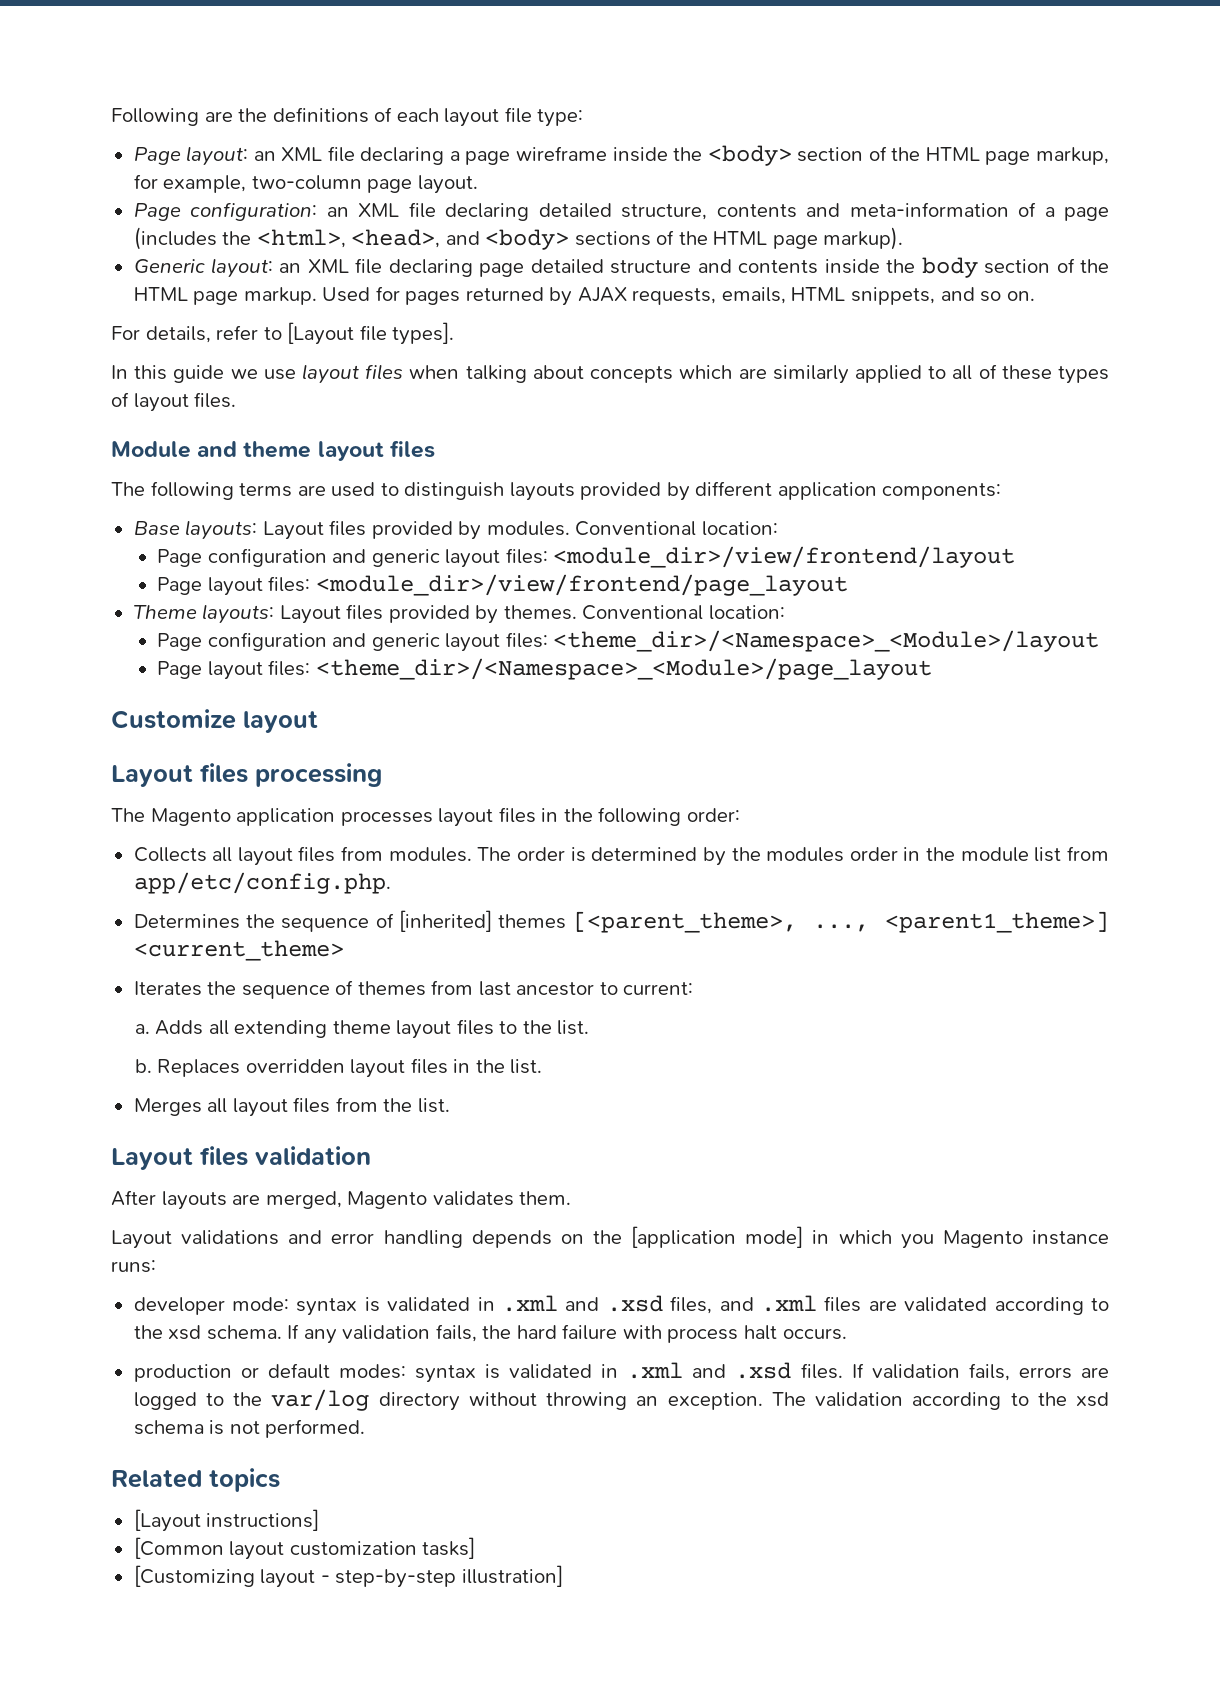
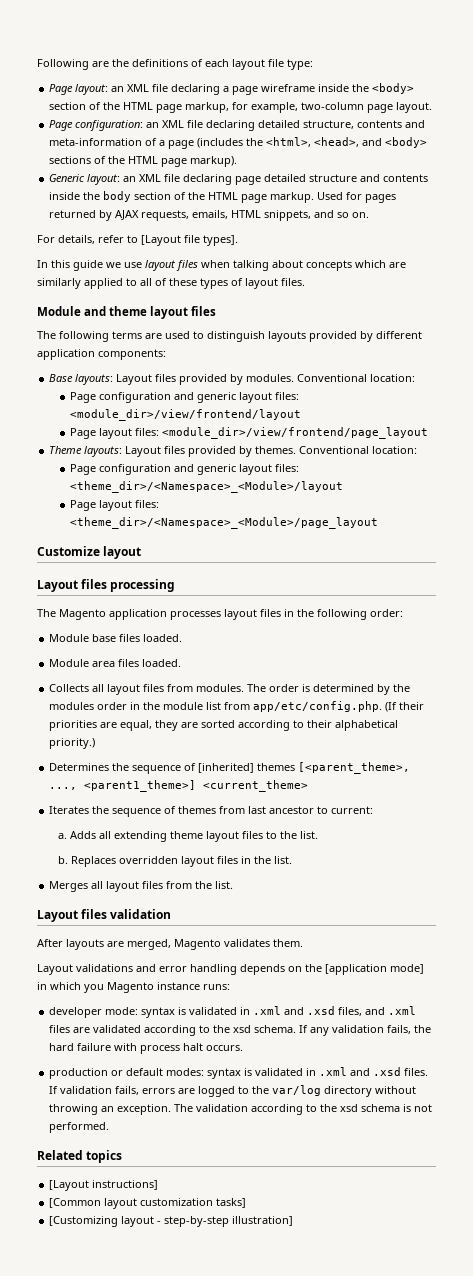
(740, 815) none -> [49,634,183,642] [49,659,182,667] // Module base files loaded. // Module area files loaded.
(391, 883) none -> [385,702,425,712] [49,720,399,731] [49,738,96,749] (If their priorities are equal, they are sorted according to their alphabetical priority.)

